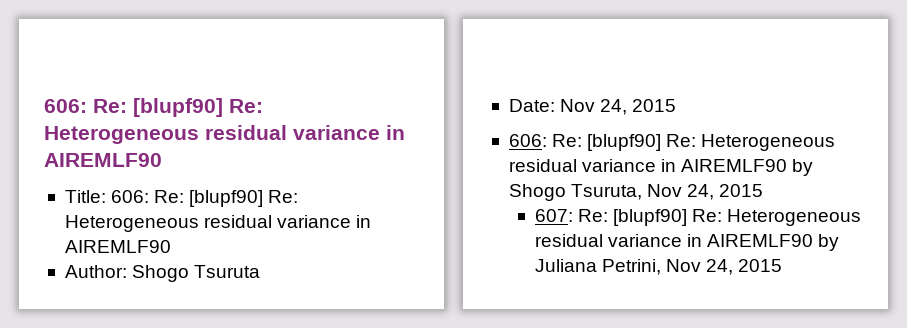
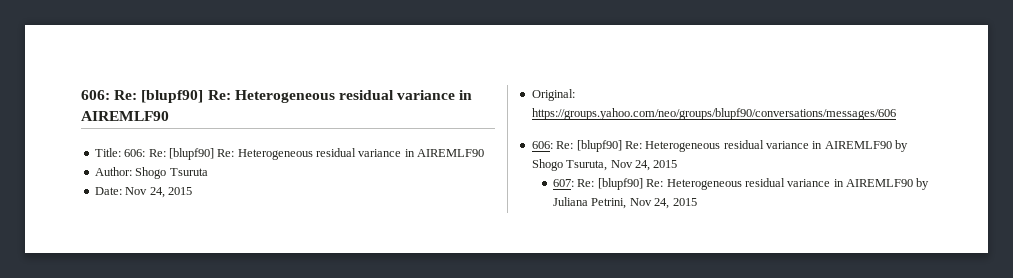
(677, 105) none -> [531,89,575,101] [531,108,896,120] // Original: https://groups.yahoo.com/neo/groups/blupf90/conversations/messages/606

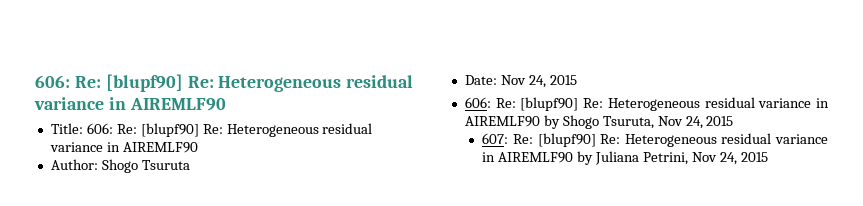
[531,89,575,101] [531,108,896,120] // Original: https://groups.yahoo.com/neo/groups/blupf90/conversations/messages/606 -> (577, 80) none

